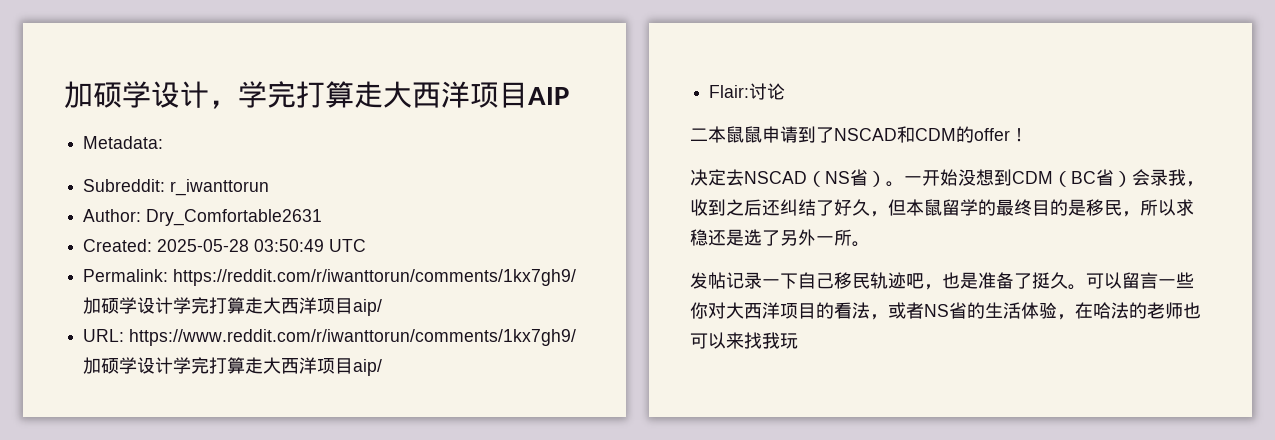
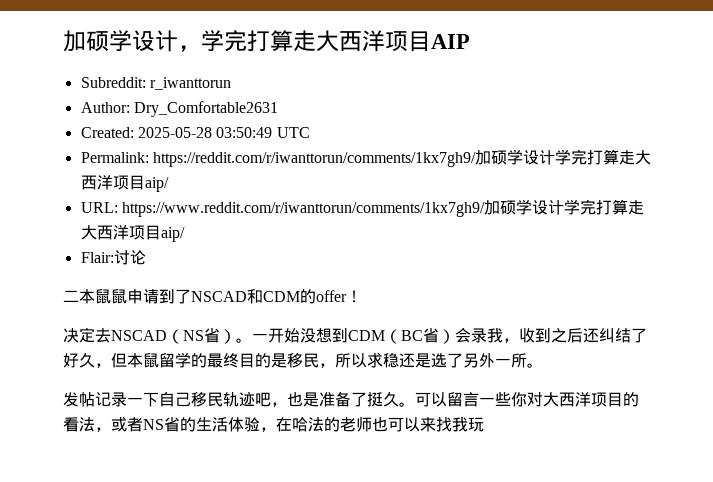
[83,136,164,149] // Metadata: -> (470, 41) none

